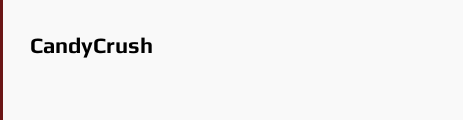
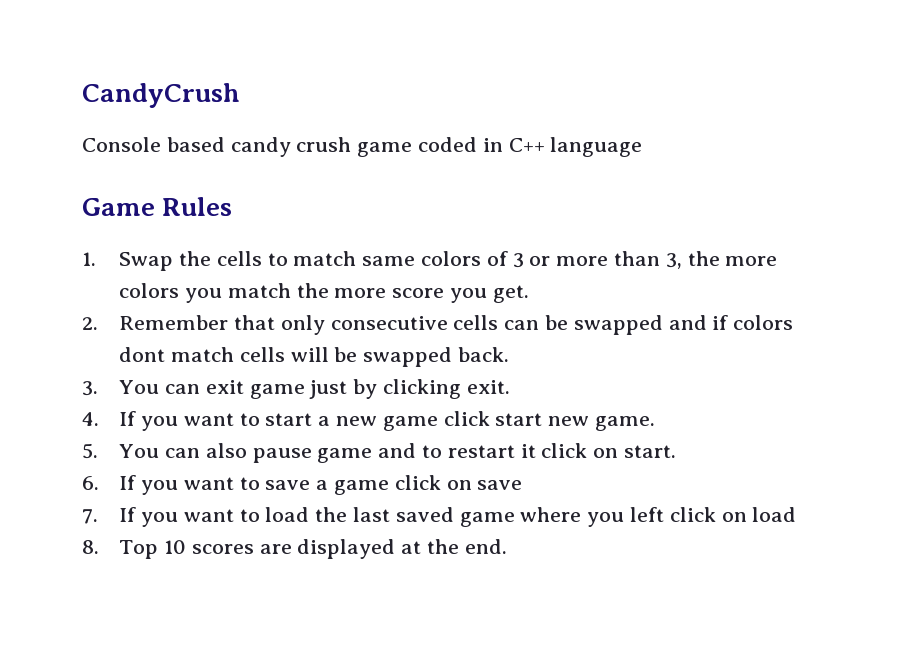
(153, 47) none -> [82,137,643,157] [82,197,233,216] [82,251,778,271] [119,283,529,303] [82,315,794,335] [119,347,509,367] [82,379,510,399] [82,411,656,431] [82,443,677,463] [82,475,523,495] [82,507,797,527] [82,539,507,559] // Console based candy crush game coded in C++ language // Game Rules // 1. Swap the cells to match same colors of 3 or more than 3, the more colors you match the more score you get. // 2. Remember that only consecutive cells can be swapped and if colors dont match cells will be swapped back. // 3. You can exit game just by clicking exit. // 4. If you want to start a new game click start new game. // 5. You can also pause game and to restart it click on start. // 6. If you want to save a game click on save // 7. If you want to load the last saved game where you left click on load // 8. Top 10 scores are displayed at the end.

